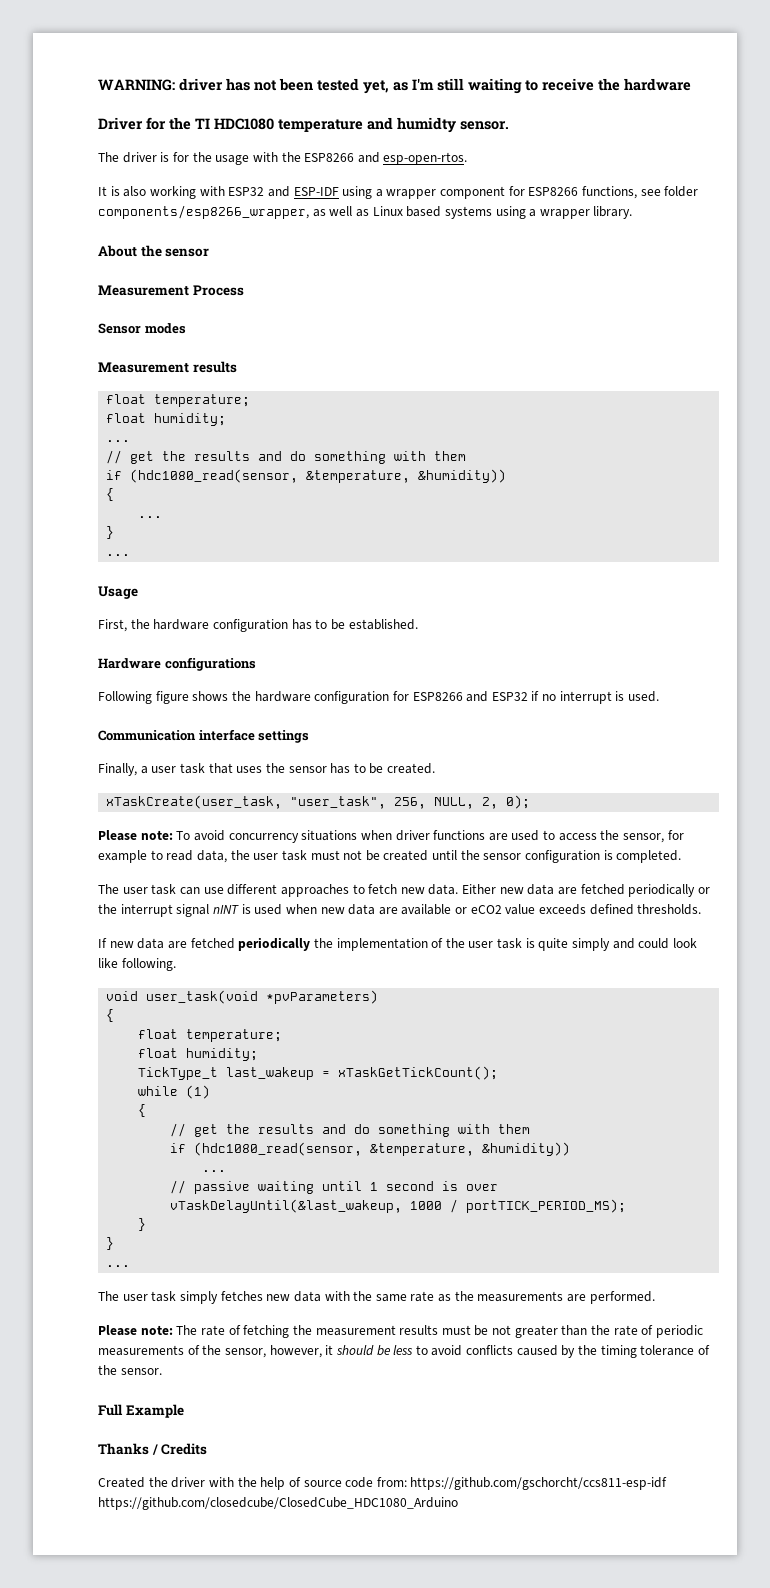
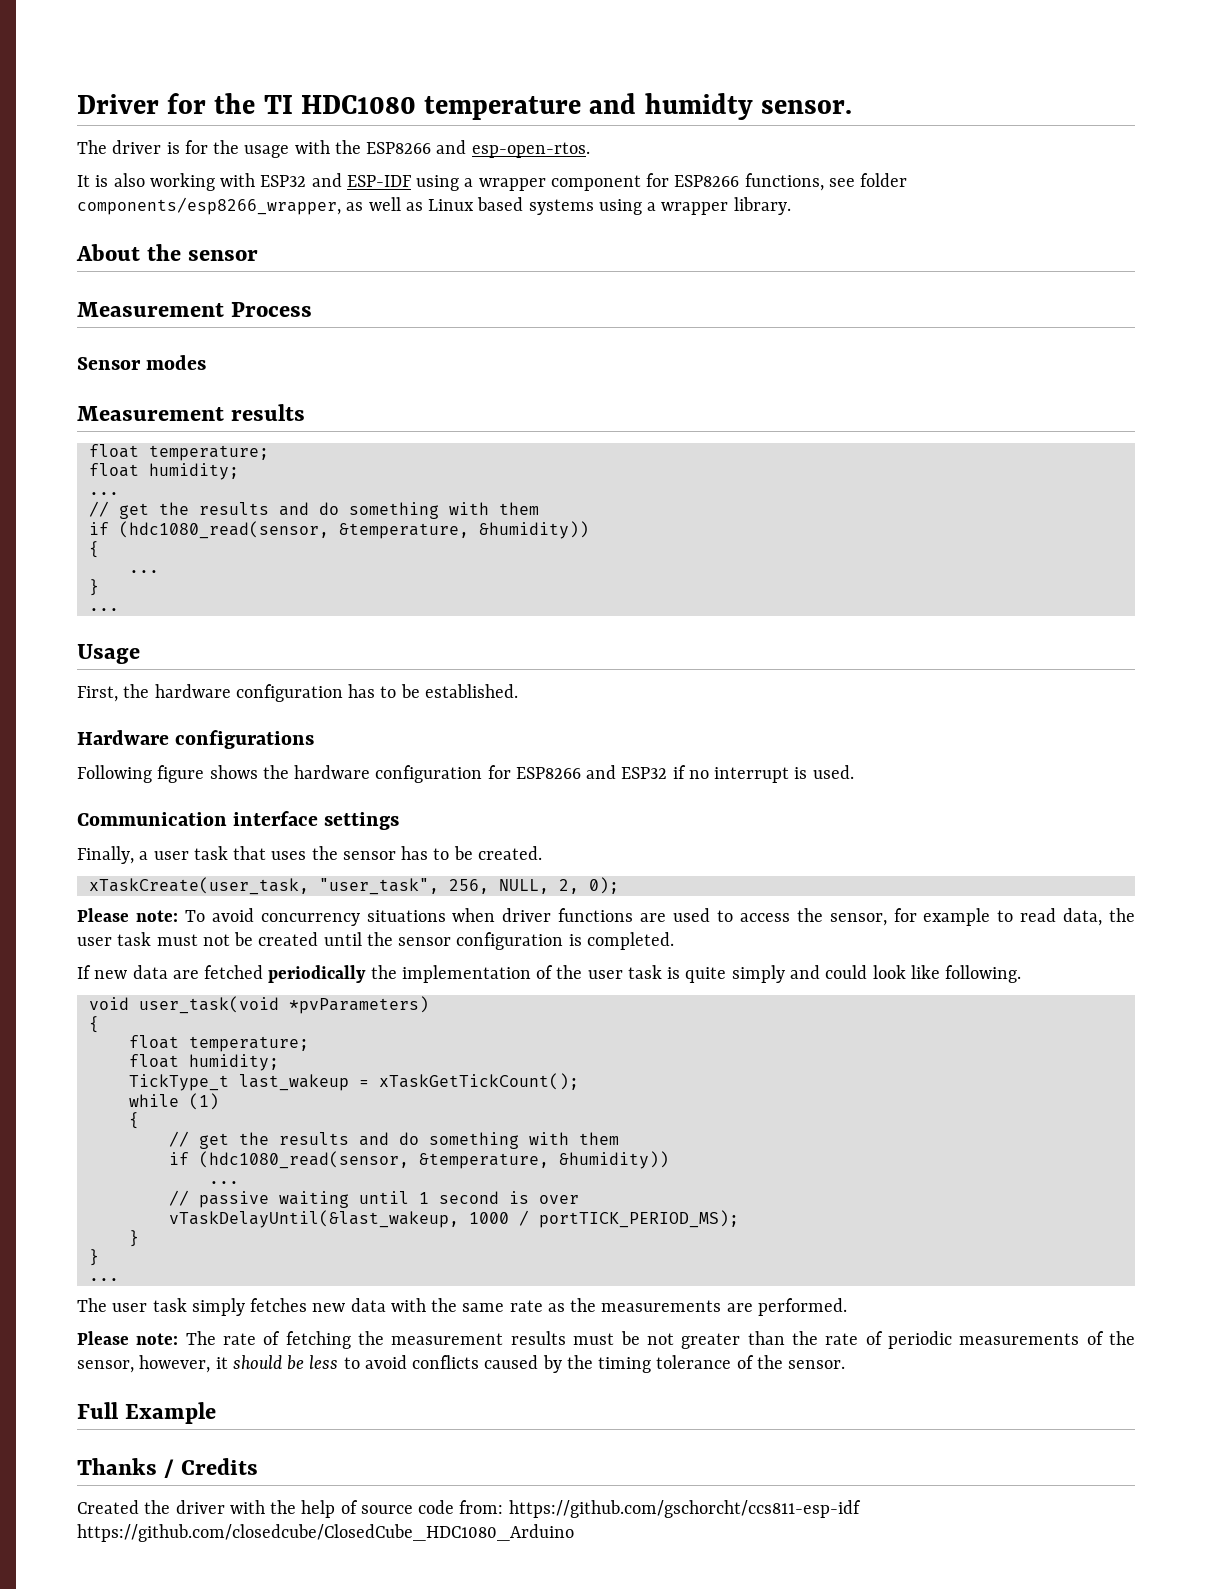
[98,78,691,94] WARNING: driver has not been tested yet, as I'm still waiting to receive the hardware // -> (77, 104) none
[98,884,710,897] [98,904,702,917] // The user task can use different approaches to fetch new data. Either new data are fetched periodically or the interrupt signal nINT is used when new data are available or eCO2 value exceeds defined thresholds. -> (674, 941) none

